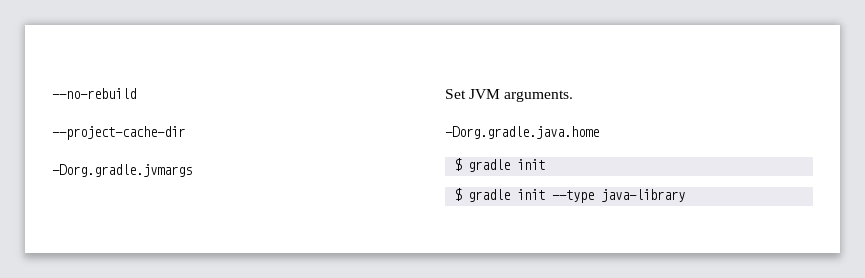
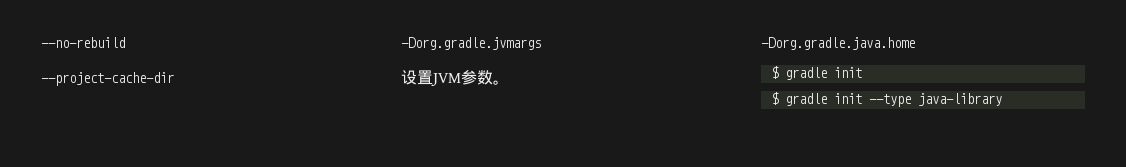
[445,89,574,102] Set JVM arguments. -> [401,70,509,86] 设置JVM参数。

